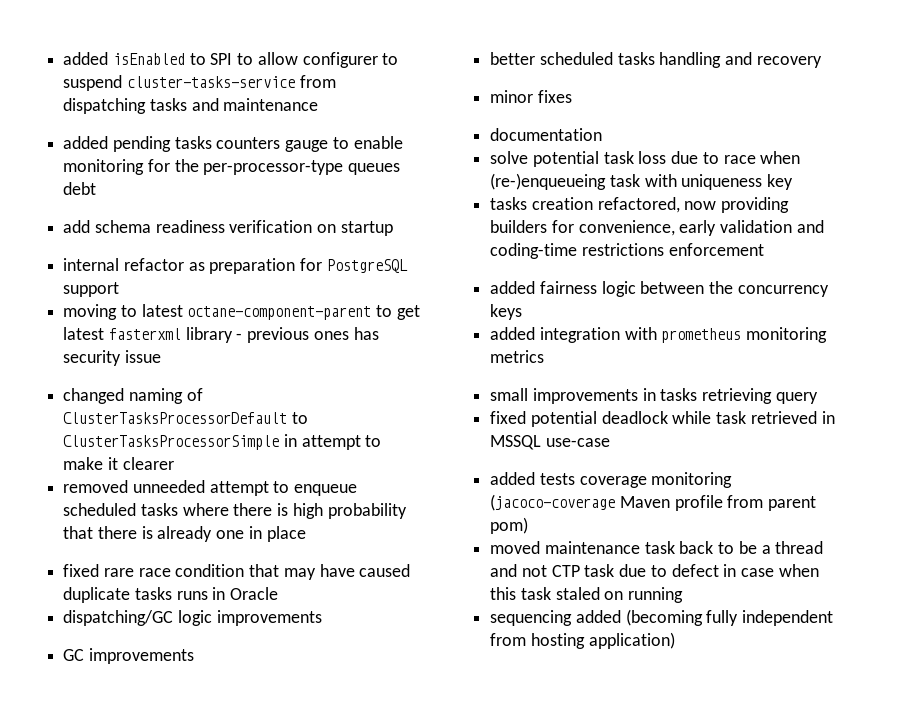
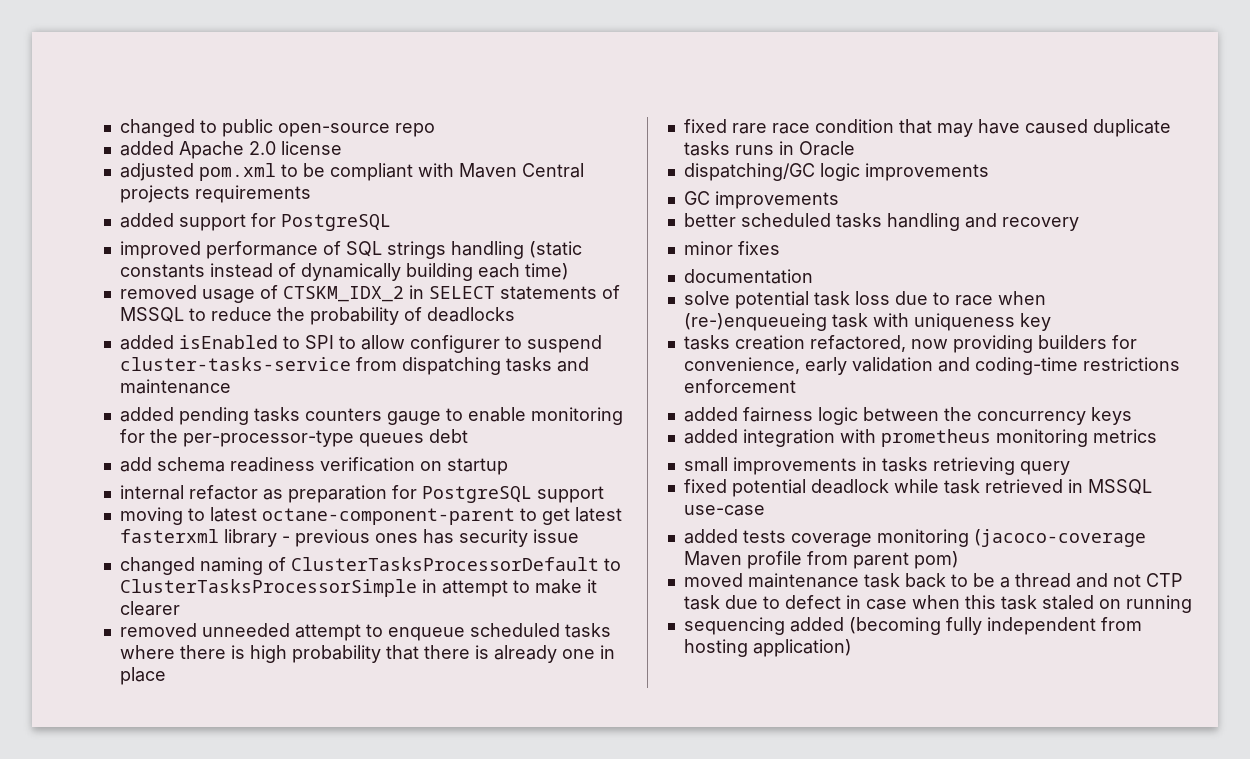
(63, 58) none -> [119,119,435,137] [119,141,342,159] [119,163,584,181] [119,185,311,203] [119,213,391,231] [119,241,582,259] [119,263,569,281] [119,285,620,303] [119,307,515,325] changed to public open-source repo // added Apache 2.0 license // adjusted pom.xml to be compliant with Maven Central projects requirements // added support for PostgreSQL // improved performance of SQL strings handling (static constants instead of dynamically building each time) // removed usage of CTSKM_IDX_2 in SELECT statements of MSSQL to reduce the probability of deadlocks //

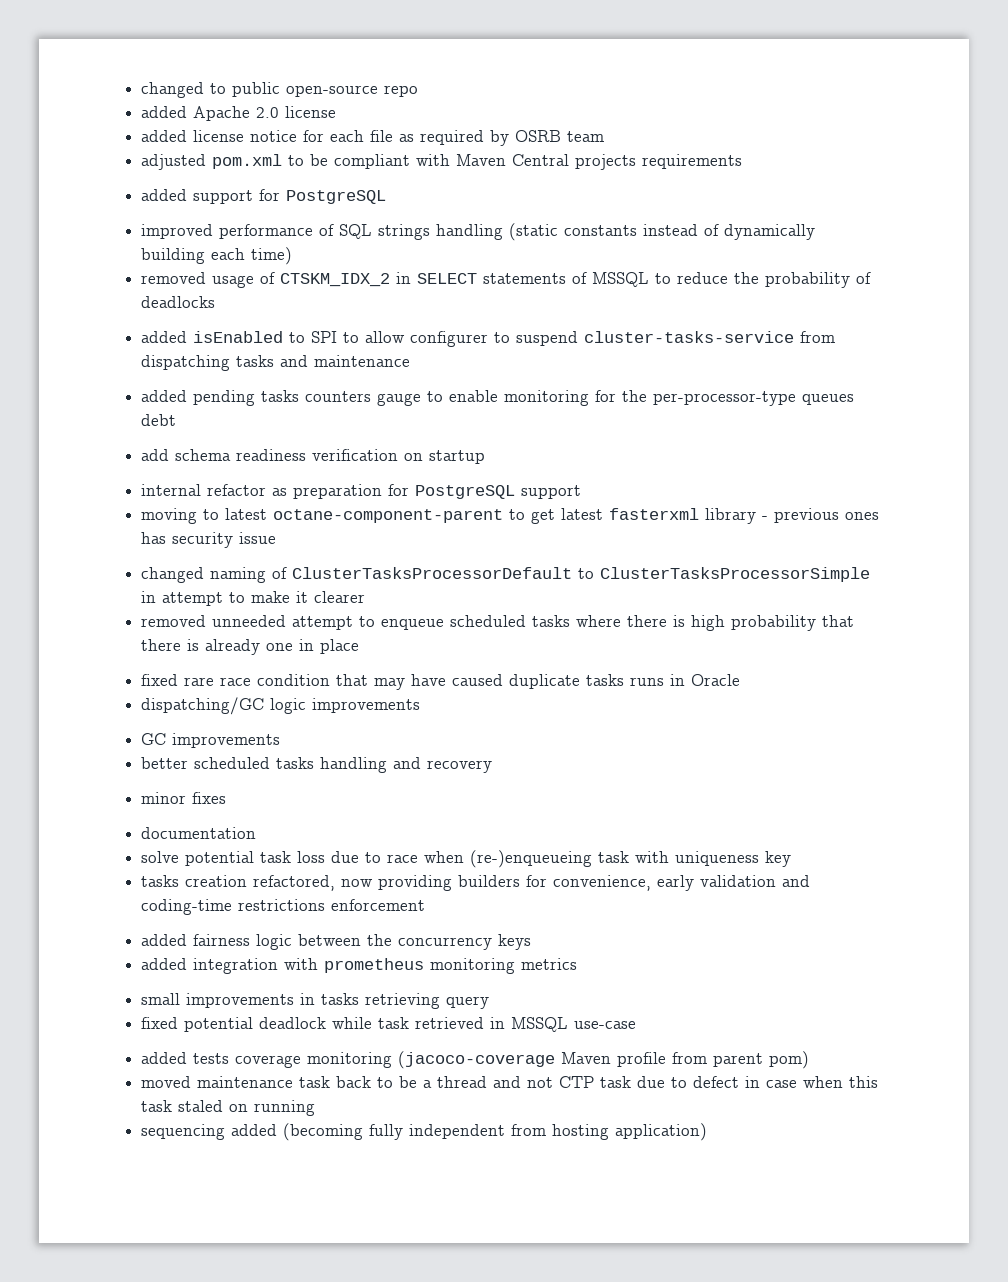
(342, 148) none -> [141,130,605,146] // added license notice for each file as required by OSRB team

